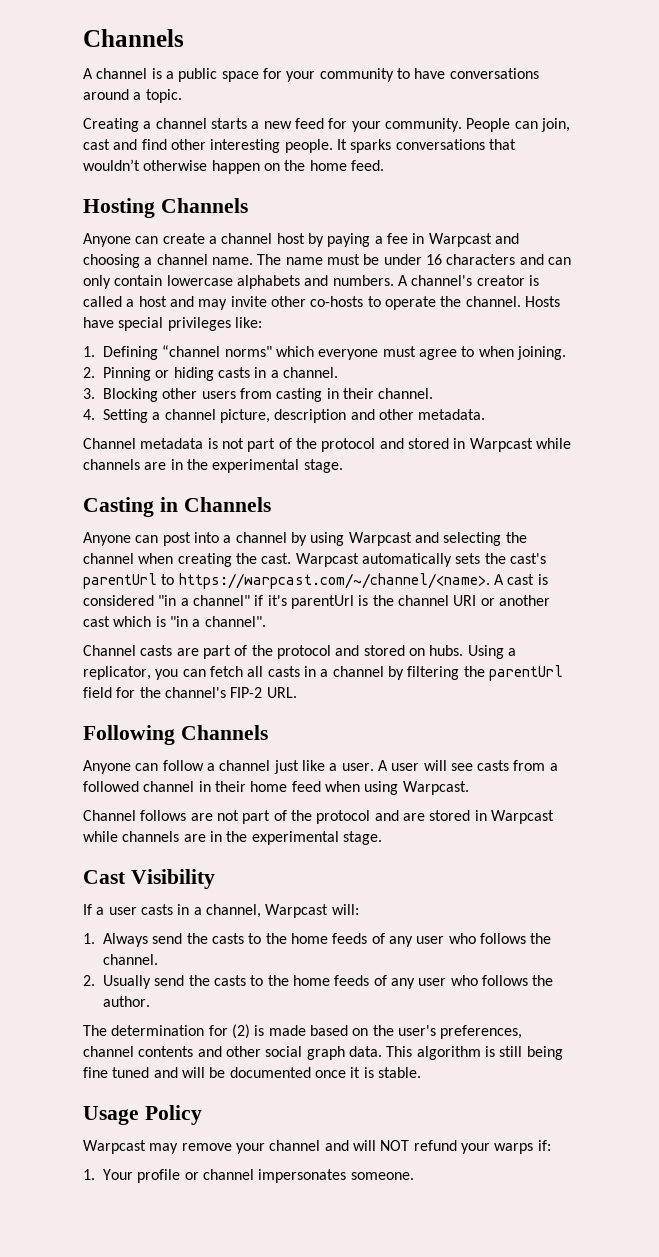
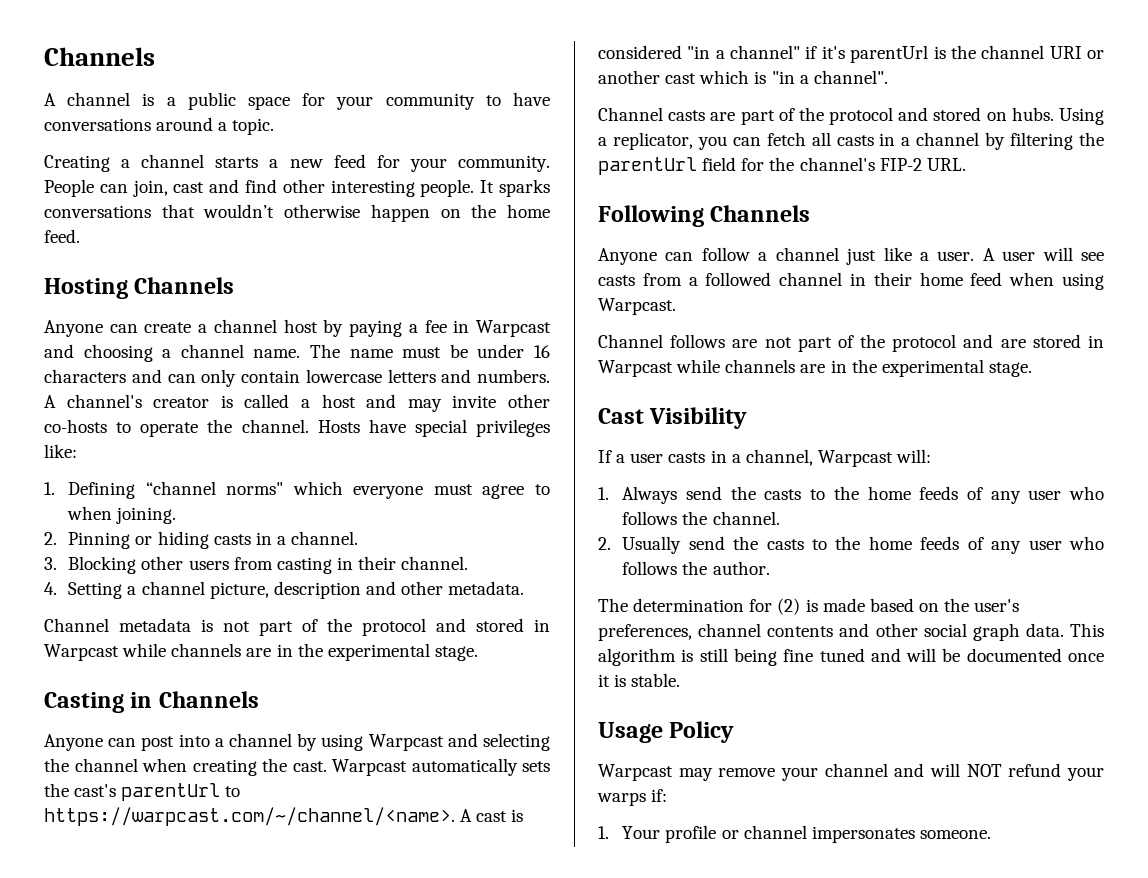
[236,275,300,289] alphabets -> [387,369,436,383] letters

